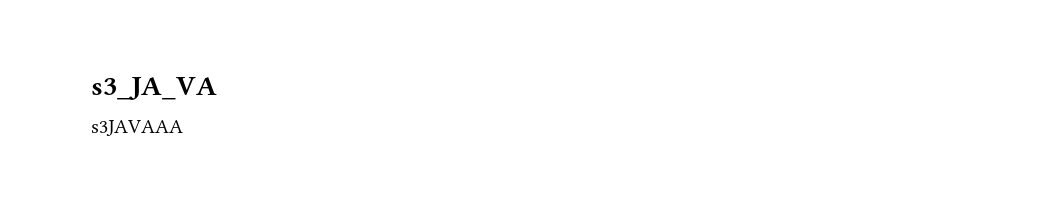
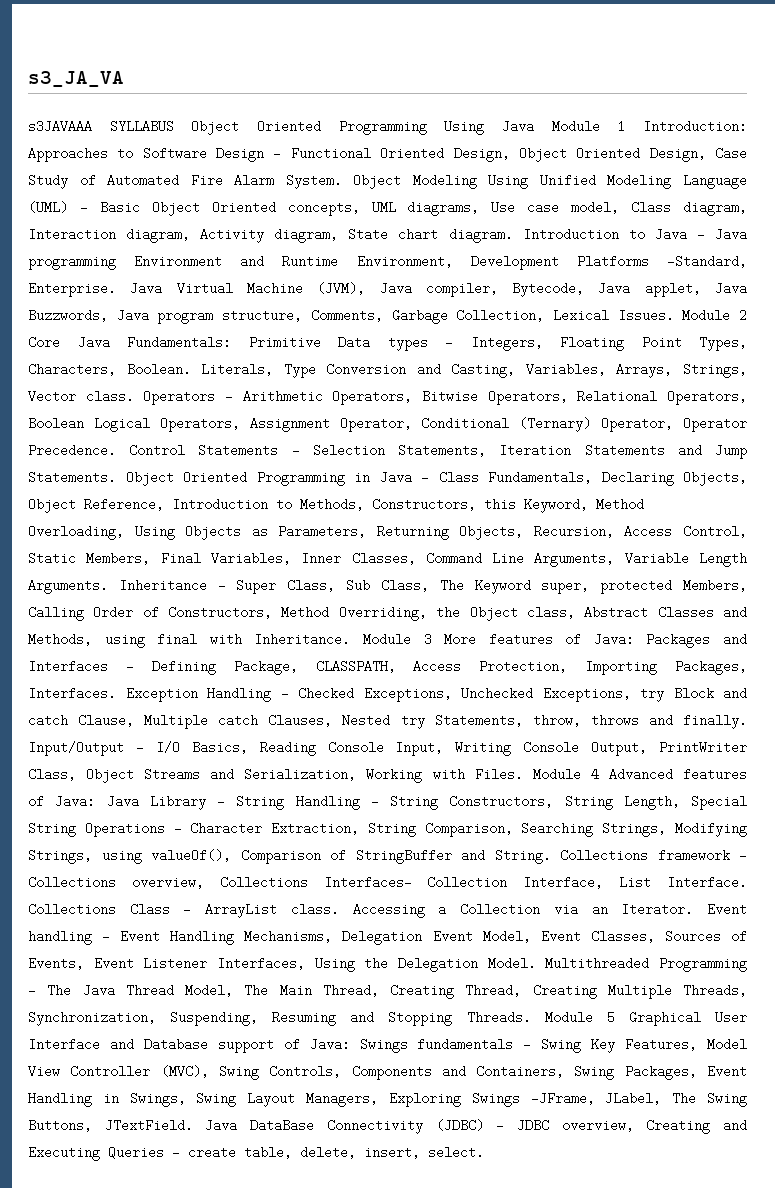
(183, 128) none -> [109,120,747,135] [28,147,748,162] [28,174,747,189] [28,201,747,216] [28,228,747,243] [28,255,747,270] [28,282,747,297] [28,309,748,324] [28,336,747,351] [28,363,747,378] [28,390,747,405] [28,417,747,432] [28,444,747,459] [28,471,747,486] [28,498,644,513] [28,525,747,540] [28,552,747,567] [28,579,748,594] [28,606,748,621] [28,633,748,648] [28,660,747,675] [28,687,747,702] [28,714,747,729] [28,741,747,756] [28,768,747,783] [28,795,747,810] [28,822,747,837] [28,849,747,864] [28,876,747,889] [28,903,748,918] [28,930,747,945] [28,957,747,972] [28,984,747,999] [28,1011,747,1026] [28,1038,747,1053] [28,1065,747,1080] [28,1092,748,1107] [28,1119,747,1134] [28,1146,484,1161] SYLLABUS Object Oriented Programming Using Java Module 1 Introduction: Approaches to Software Design - Functional Oriented Design, Object Oriented Design, Case Study of Automated Fire Alarm System. Object Modeling Using Unified Modeling Language (UML) – Basic Object Oriented concepts, UML diagrams, Use case model, Class diagram, Interaction diagram, Activity diagram, State chart diagram. Introduction to Java - Java programming Environment and Runtime Environment, Development Platforms -Standard, Enterprise. Java Virtual Machine (JVM), Java compiler, Bytecode, Java applet, Java Buzzwords, Java program structure, Comments, Garbage Collection, Lexical Issues. Module 2 Core Java Fundamentals: Primitive Data types - Integers, Floating Point Types, Characters, Boolean. Literals, Type Conversion and Casting, Variables, Arrays, Strings, Vector class. Operators - Arithmetic Operators, Bitwise Operators, Relational Operators, Boolean Logical Operators, Assignment Operator, Conditional (Ternary) Operator, Operator Precedence. Control Statements - Selection Statements, Iteration Statements and Jump Statements. Object Oriented Programming in Java - Class Fundamentals, Declaring Objects, Object Reference, Introduction to Methods, Constructors, this Keyword, Method Overloading, Using Objects as Parameters, Returning Objects, Recursion, Access Control, Static Members, Final Variables, Inner Classes, Command Line Arguments, Variable Length Arguments. Inheritance - Super Class, Sub Class, The Keyword super, protected Members, Calling Order of Constructors, Method Overriding, the Object class, Abstract Classes and Methods, using final with Inheritance. Module 3 More features of Java: Packages and Interfaces - Defining Package, CLASSPATH, Access Protection, Importing Packages, Interfaces. Exception Handling - Checked Exceptions, Unchecked Exceptions, try Block and catch Clause, Multiple catch Clauses, Nested try Statements, throw, throws and finally. Input/Output - I/O Basics, Reading Console Input, Writing Console Output, PrintWriter Class, Object Streams and Serialization, Working with Files. Module 4 Advanced features of Java: Java Library - String Handling – String Constructors, String Length, Special String Operations - Character Extraction, String Comparison, Searching Strings, Modifying Strings, using valueOf(), Comparison of StringBuffer and String. Collections framework - Collections overview, Collections Interfaces- Collection Interface, List Interface. Collections Class – ArrayList class. Accessing a Collection via an Iterator. Event handling - Event Handling Mechanisms, Delegation Event Model, Event Classes, Sources of Events, Event Listener Interfaces, Using the Delegation Model. Multithreaded Programming - The Java Thread Model, The Main Thread, Creating Thread, Creating Multiple Threads, Synchronization, Suspending, Resuming and Stopping Threads. Module 5 Graphical User Interface and Database support of Java: Swings fundamentals - Swing Key Features, Model View Controller (MVC), Swing Controls, Components and Containers, Swing Packages, Event Handling in Swings, Swing Layout Managers, Exploring Swings –JFrame, JLabel, The Swing Buttons, JTextField. Java DataBase Connectivity (JDBC) - JDBC overview, Creating and Executing Queries – create table, delete, insert, select.

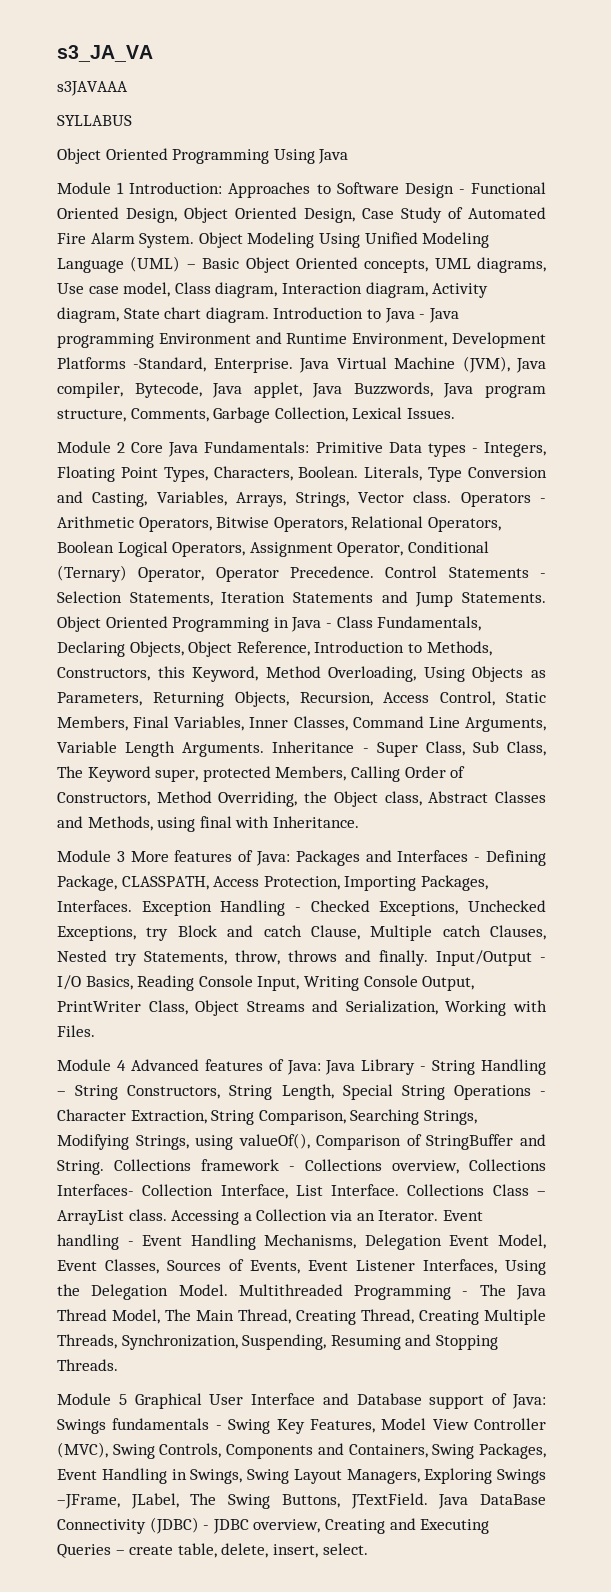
(92, 126) none -> (128, 88) //
(174, 126) none -> (132, 120) //
(534, 126) none -> (349, 156) //
(674, 315) none -> (455, 413) //
(351, 639) none -> (359, 822) //
(523, 774) none -> (95, 1031) //
(531, 1017) none -> (118, 1365) //

